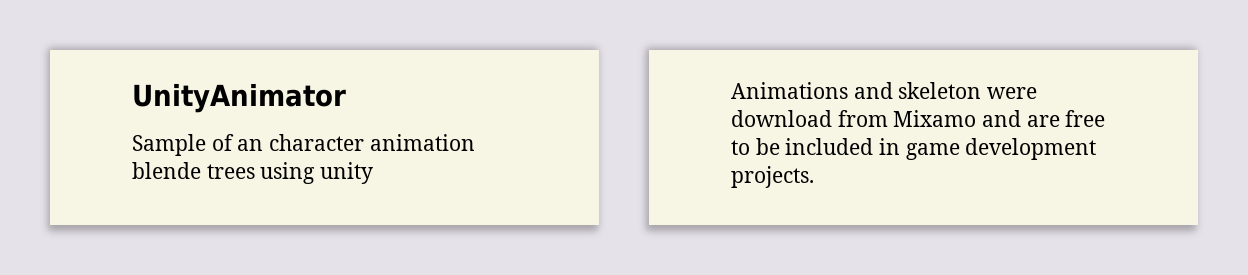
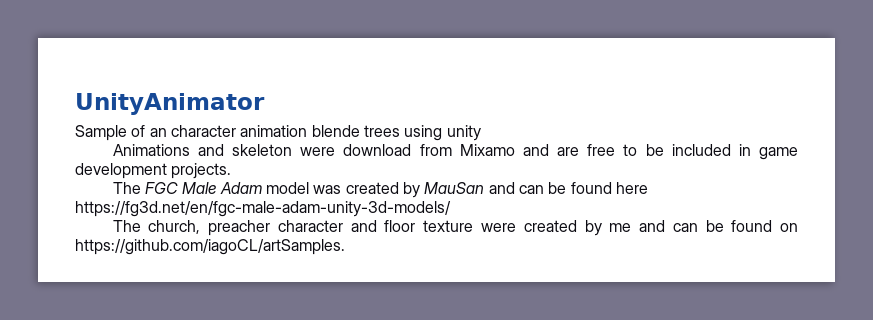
(814, 177) none -> [112,182,648,198] [75,201,451,217] [112,220,799,236] [75,239,345,255] // The FGC Male Adam model was created by MauSan and can be found here https://fg3d.net/en/fgc-male-adam-unity-3d-models/ // The church, preacher character and floor texture were created by me and can be found on https://github.com/iagoCL/artSamples.

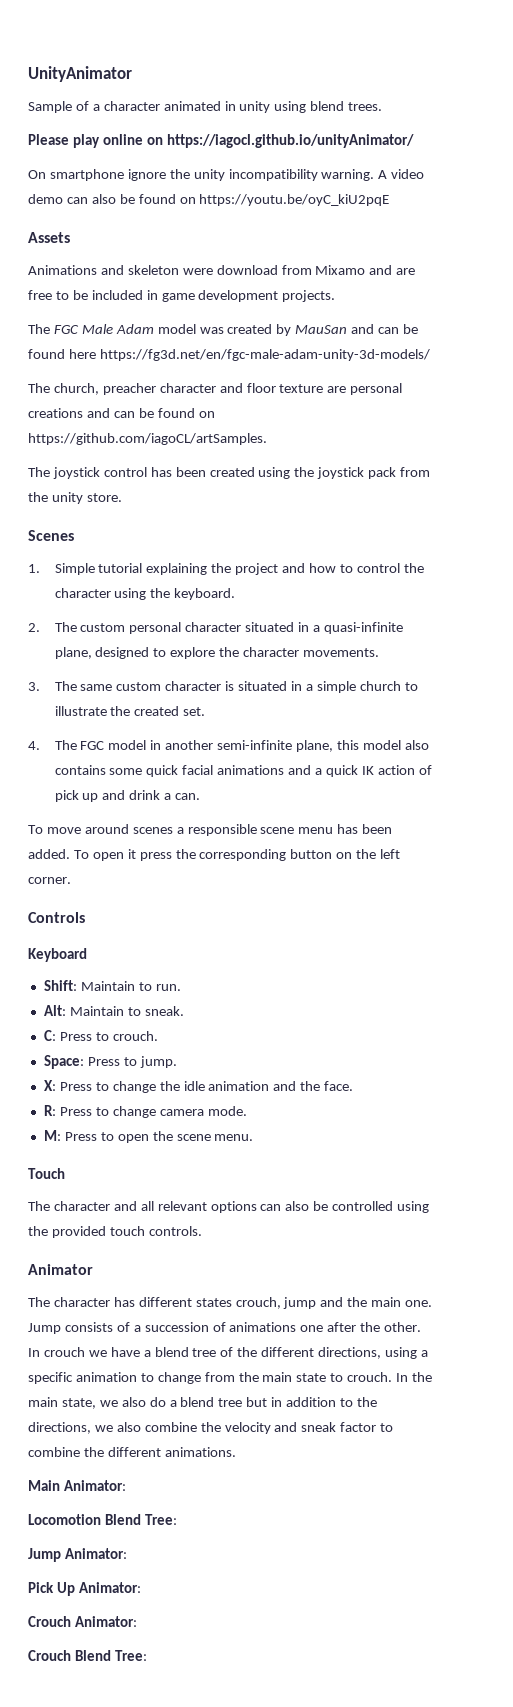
[149,125,481,141] an character animation blende trees using unity -> [92,101,383,113] [28,134,414,148] [28,169,425,181] [28,194,390,206] [28,232,70,243] a character animated in unity using blend trees. // Please play online on https://iagocl.github.io/unityAnimator/ // On smartphone ignore the unity incompatibility warning. A video demo can also be found on https://youtu.be/oyC_kiU2pqE // Assets
[480,220,632,236] were created by me -> [327,383,403,395] [28,408,83,418] are personal creations
(345, 247) none -> [28,467,431,479] [28,492,122,504] [28,530,74,541] [28,563,424,575] [54,588,236,600] [28,622,403,634] [54,647,380,659] [28,681,418,693] [54,706,206,716] [28,740,429,752] [54,765,432,777] [54,790,201,802] [28,824,393,836] [28,849,401,861] [28,877,71,884] [28,912,85,923] [28,948,87,962] [43,980,181,991] [43,1005,184,1016] [43,1030,158,1041] [43,1055,177,1069] [43,1080,354,1093] [43,1105,247,1118] [43,1130,254,1143] [28,1168,65,1179] [28,1201,430,1213] [28,1226,202,1238] [28,1264,93,1275] [28,1297,433,1309] [28,1322,422,1334] [28,1347,428,1359] [28,1372,433,1384] [28,1397,377,1409] [28,1422,394,1434] [28,1447,236,1457] [28,1480,126,1491] [28,1514,177,1525] [28,1548,127,1562] [28,1582,141,1596] [28,1616,137,1627] [28,1650,147,1661] // The joystick control has been created using the joystick pack from the unity store. // Scenes // 1. Simple tutorial explaining the project and how to control the character using the keyboard. // 2. The custom personal character situated in a quasi-infinite plane, designed to explore the character movements. // 3. The same custom character is situated in a simple church to illustrate the created set. // 4. The FGC model in another semi-infinite plane, this model also contains some quick facial animations and a quick IK action of pick up and drink a can. // To move around scenes a responsible scene menu has been added. To open it press the corresponding button on the left corner. // Controls // Keyboard // Shift: Maintain to run. // Alt: Maintain to sneak. // C: Press to crouch. // Space: Press to jump. // X: Press to change the idle animation and the face. // R: Press to change camera mode. // M: Press to open the scene menu. // Touch // The character and all relevant options can also be controlled using the provided touch controls. // Animator // The character has different states crouch, jump and the main one. Jump consists of a succession of animations one after the other. In crouch we have a blend tree of the different directions, using a specific animation to change from the main state to crouch. In the main state, we also do a blend tree but in addition to the directions, we also combine the velocity and sneak factor to combine the different animations. // Main Animator: // Locomotion Blend Tree: // Jump Animator: // Pick Up Animator: // Crouch Animator: // Crouch Blend Tree:

